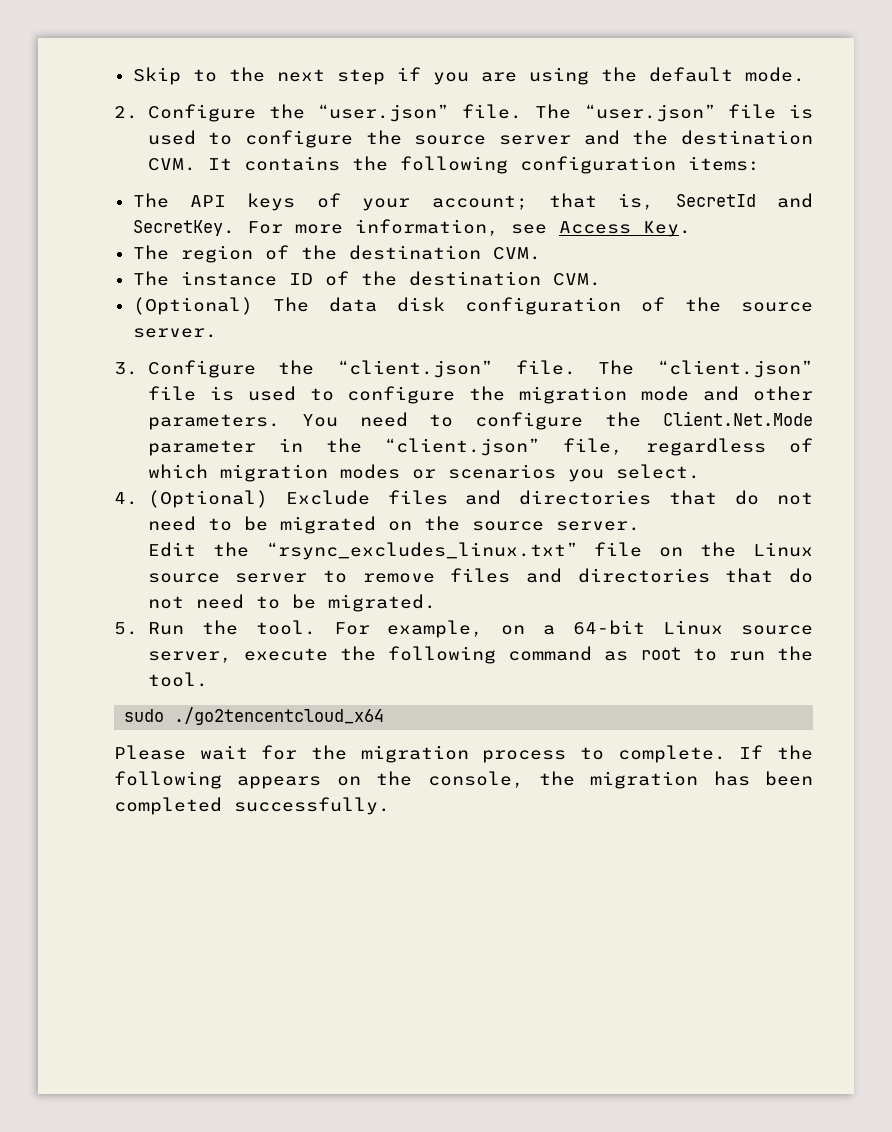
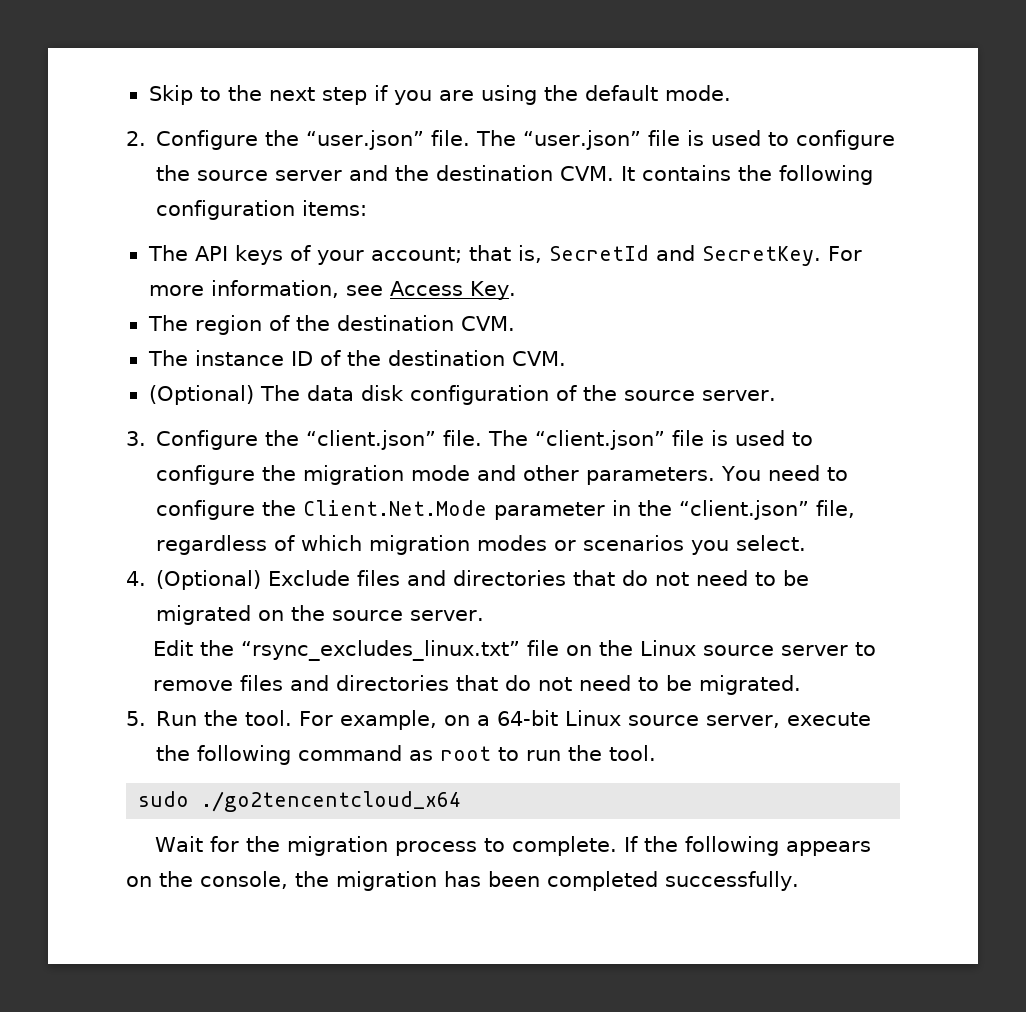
[114,745,248,760] Please wait -> [155,836,204,852] Wait

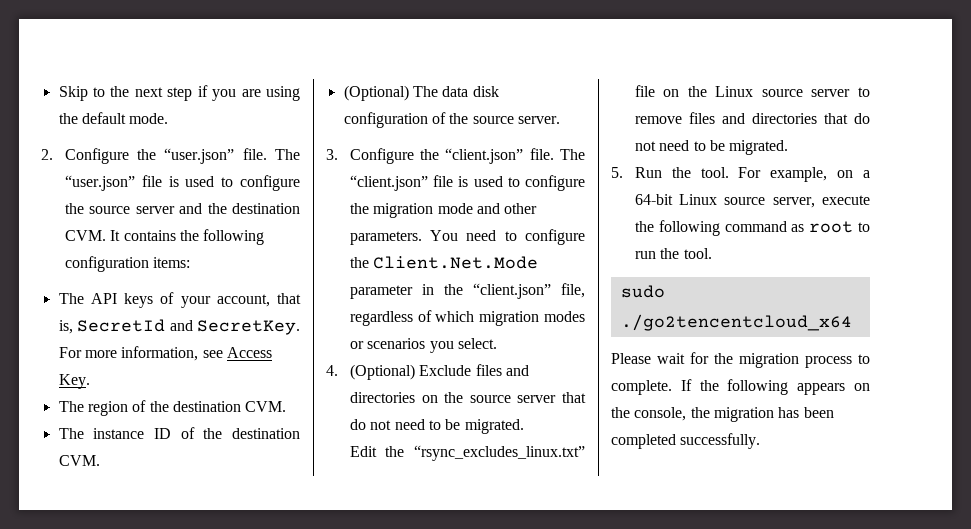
[370,247,462,263] account; -> [216,294,270,307] account,
[573,570,810,586] [156,605,485,625] that do not need to be migrated on the source server. -> [421,392,586,403] [349,419,524,434] on the source server that do not need to be migrated.
[155,836,204,852] Wait -> [611,353,685,364] Please wait

